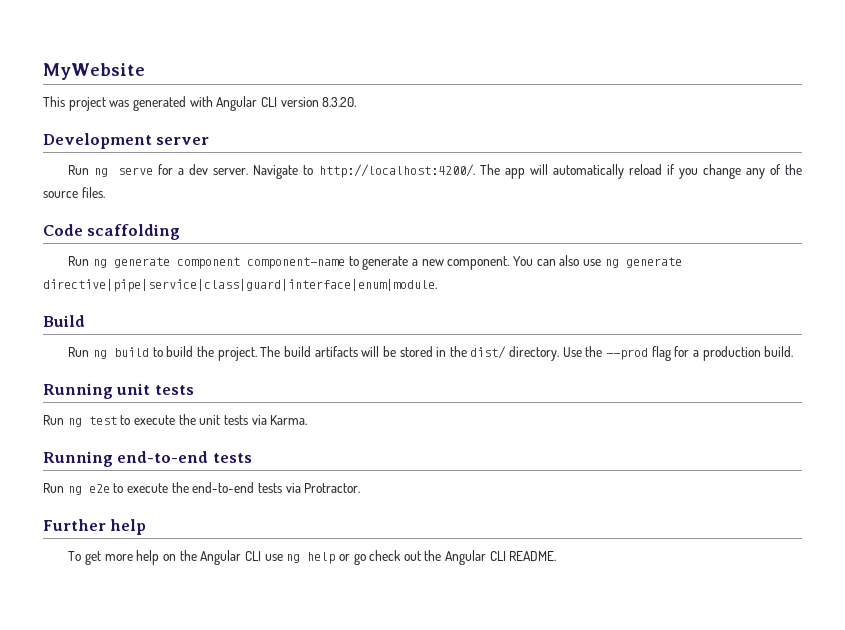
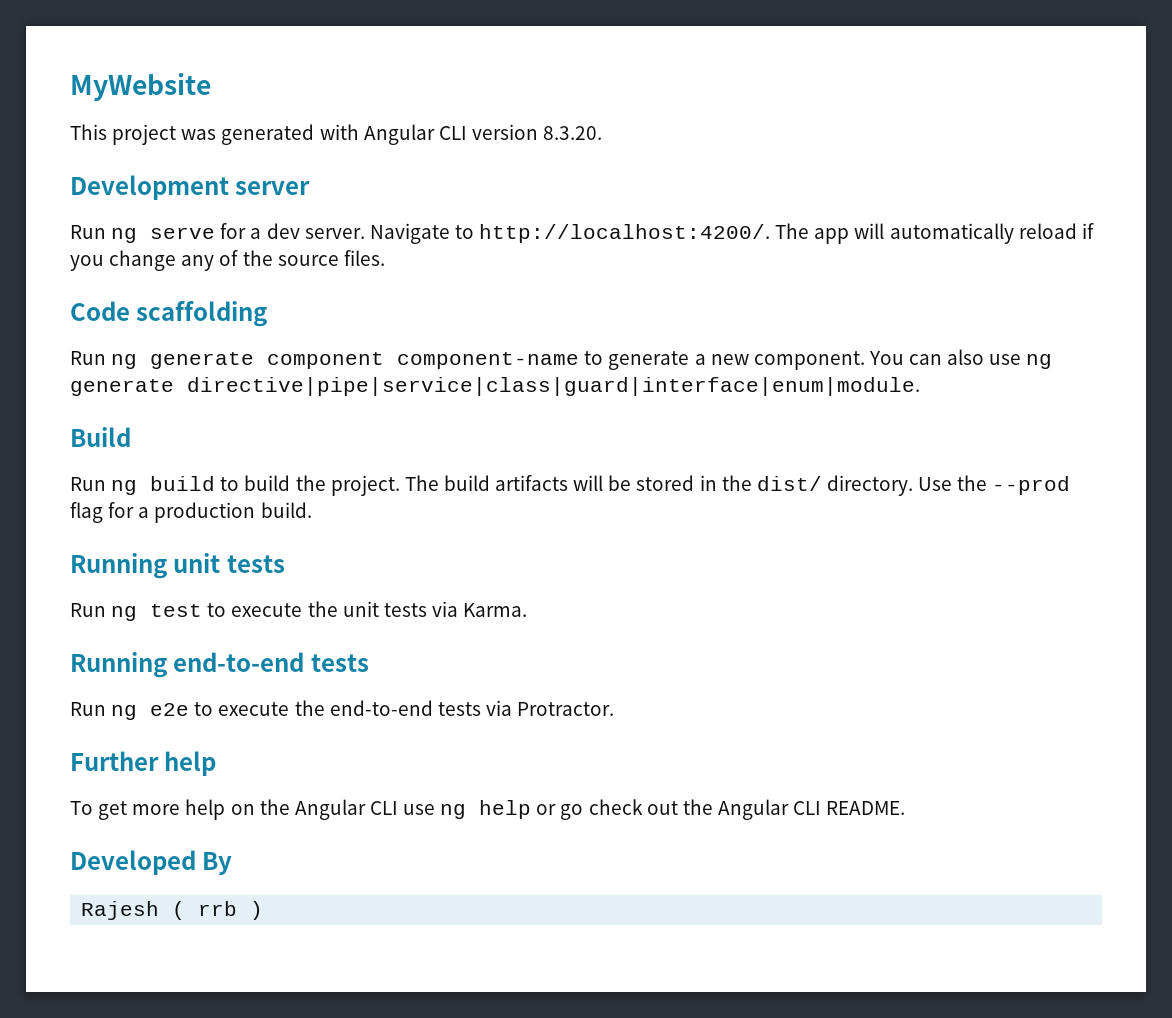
(557, 556) none -> [70,850,233,875] [81,901,264,920] // Developed By // Rajesh ( rrb )

